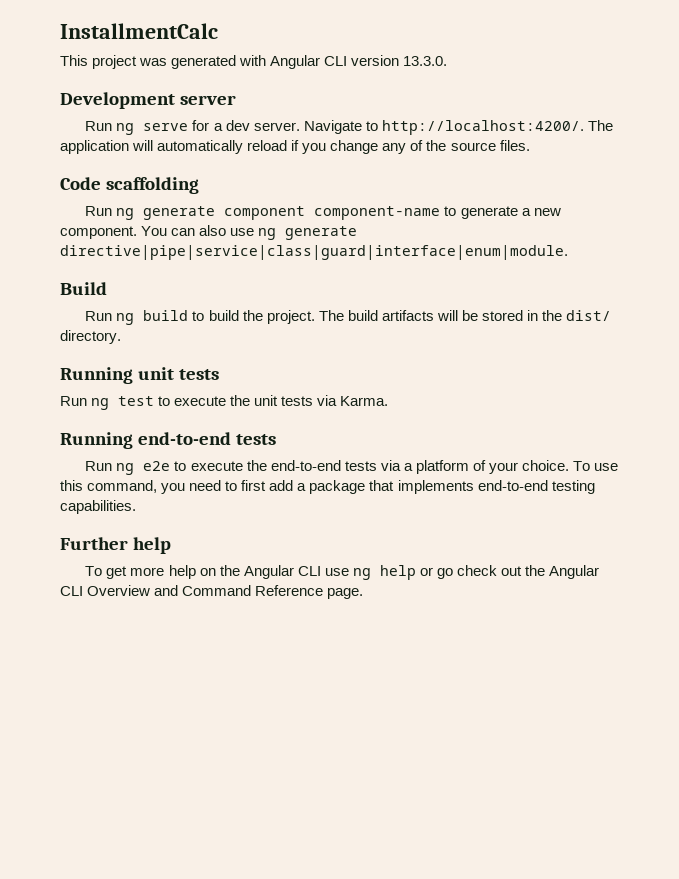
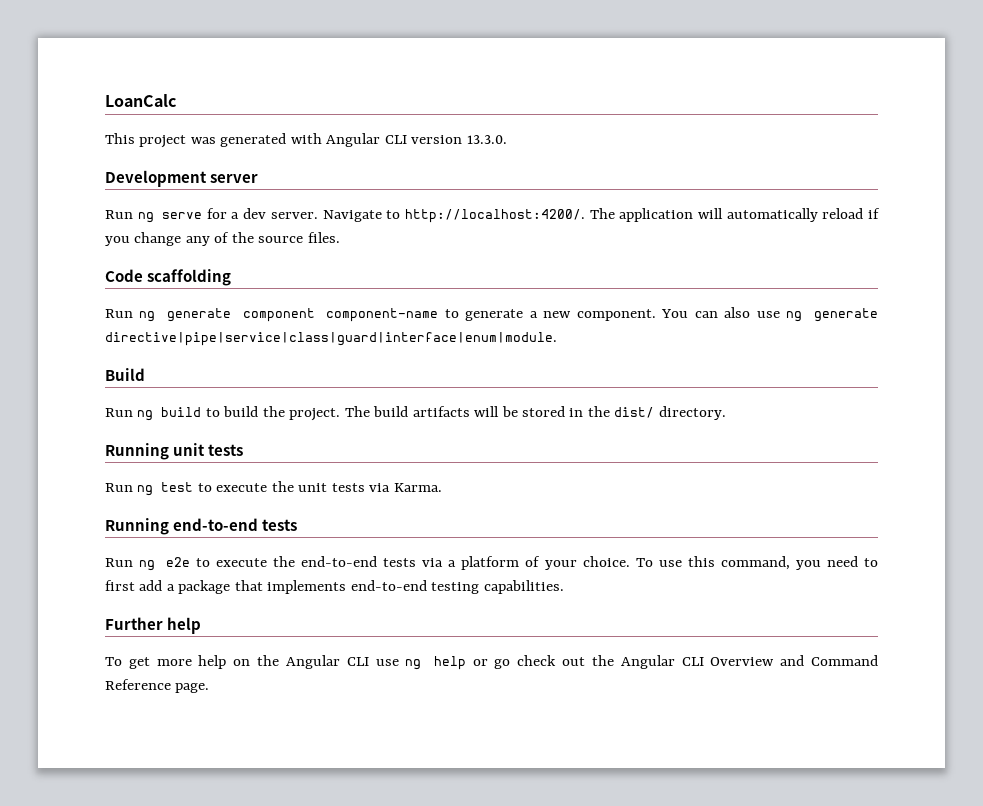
[60,23,218,39] InstallmentCalc -> [105,94,176,107] LoanCalc

